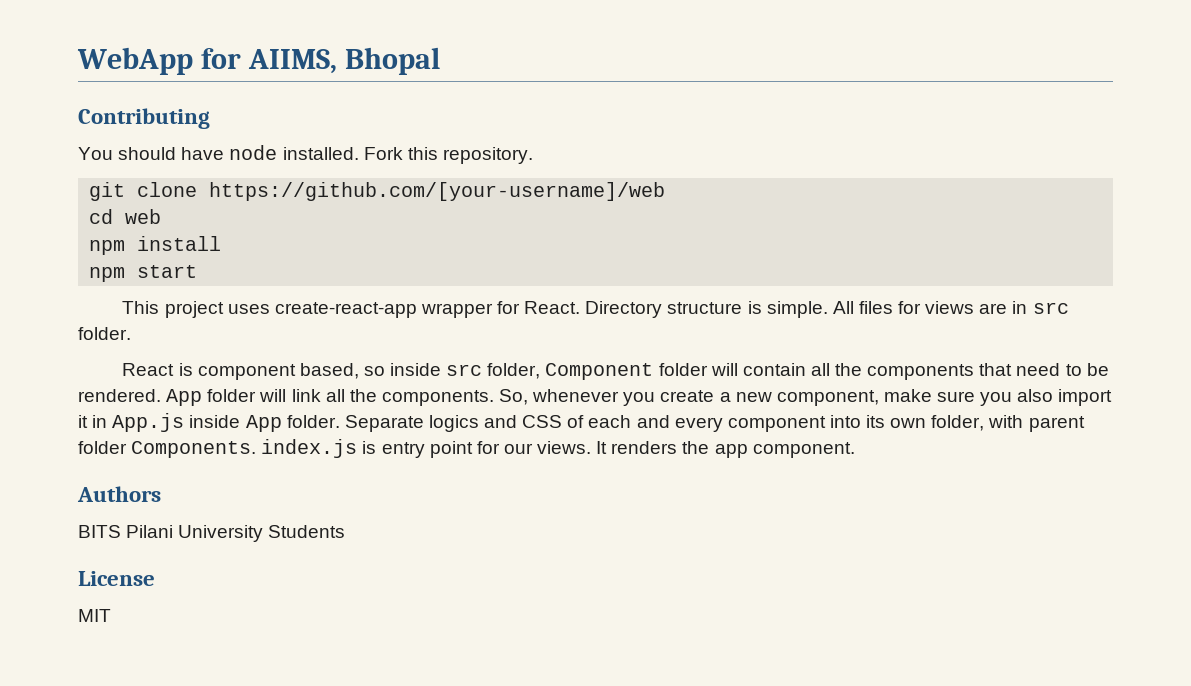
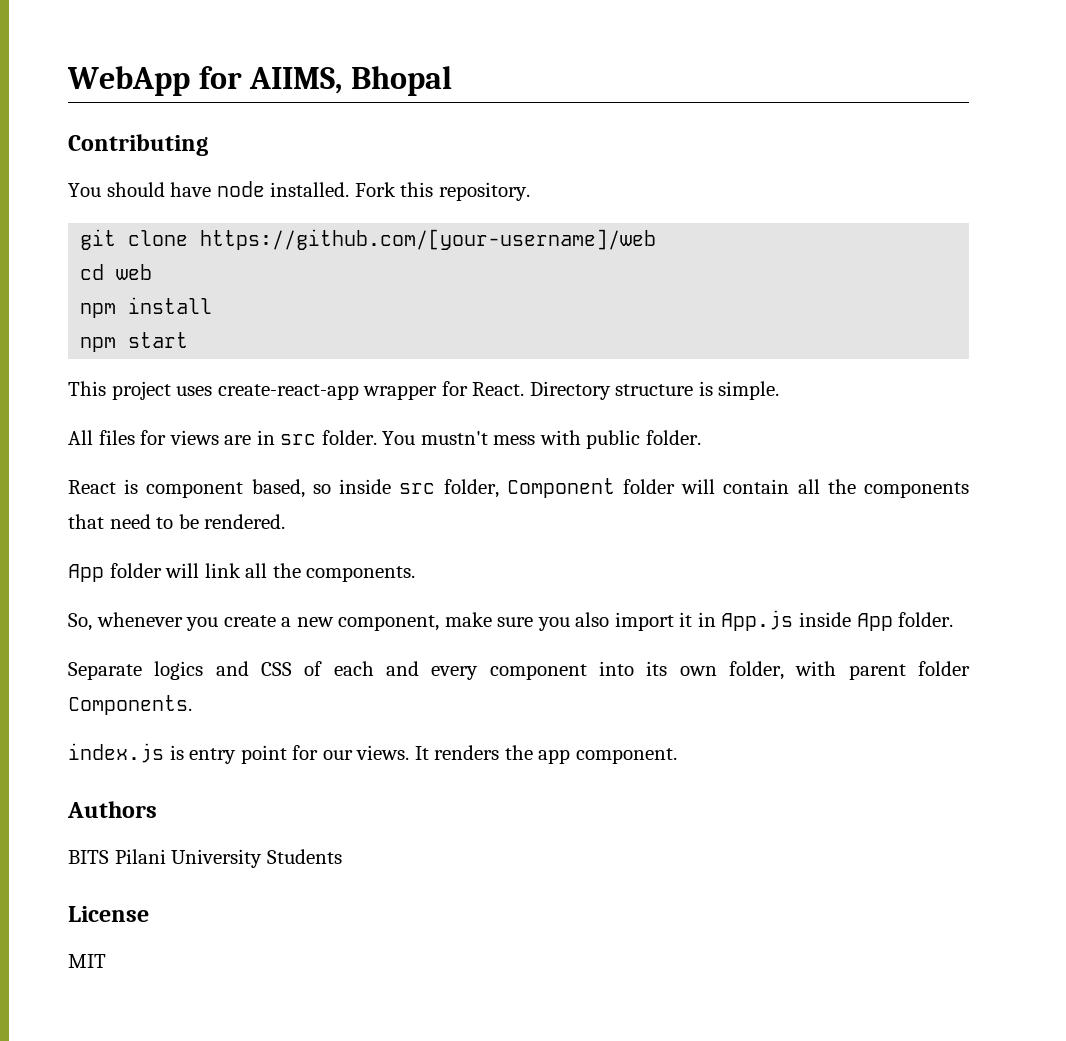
(828, 309) none -> (780, 390) //
(131, 333) none -> [382,430,701,449] You mustn't mess with public folder.
(161, 395) none -> (286, 521) //
(494, 398) none -> (416, 574) //
(340, 421) none -> (954, 619) //
(257, 449) none -> (192, 705) //

